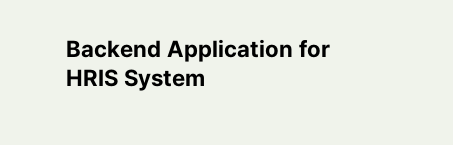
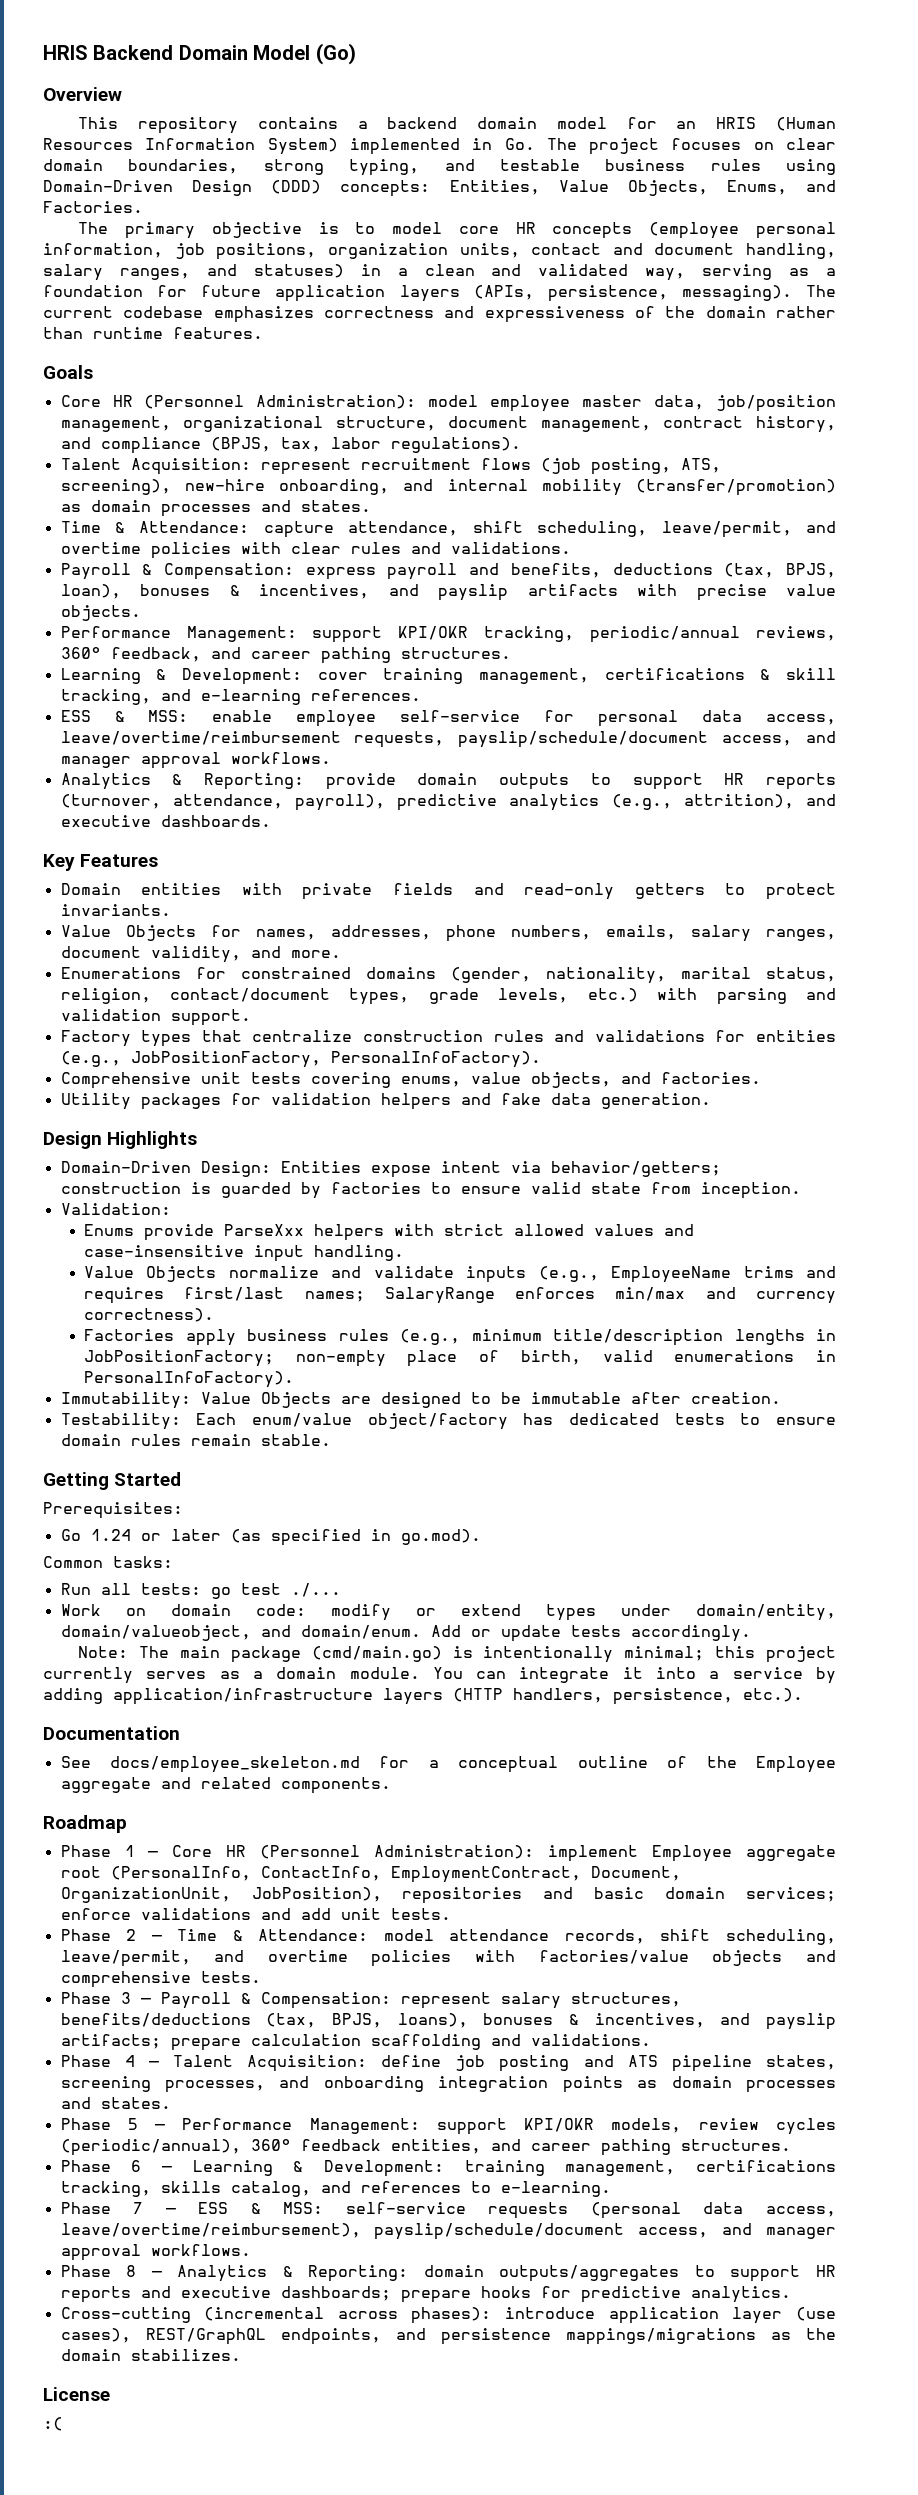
[66,39,331,62] [66,69,206,91] Backend Application for HRIS System -> [43,43,356,65] [43,87,122,101] [78,117,836,134] [43,138,836,155] [43,159,836,176] [43,180,836,197] [43,201,143,213] [78,222,836,239] [43,243,836,260] [43,264,836,281] [43,285,836,302] [43,306,836,323] [43,327,263,339] [43,365,93,379] [60,395,836,412] [60,416,836,433] [60,437,521,454] [60,458,721,475] [60,479,836,496] [60,500,371,517] [60,521,836,538] [60,542,571,559] [60,563,836,580] [60,584,837,601] [60,605,141,621] [60,626,836,643] [60,647,511,664] [60,668,836,685] [60,689,421,705] [60,710,836,727] [60,731,837,748] [60,752,331,769] [60,773,836,790] [60,794,837,811] [60,815,271,827] [43,854,159,871] [60,883,837,900] [60,904,171,916] [60,925,836,942] [60,946,341,963] [60,967,836,984] [60,988,836,1005] [60,1009,251,1026] [60,1030,837,1047] [60,1051,541,1068] [60,1072,761,1089] [60,1093,711,1110] [43,1131,198,1149] [60,1161,721,1178] [60,1182,801,1199] [60,1203,171,1215] [84,1224,695,1241] [84,1245,405,1262] [84,1266,837,1283] [84,1287,837,1304] [84,1308,215,1322] [84,1329,837,1346] [84,1350,837,1367] [84,1371,295,1388] [60,1392,781,1409] [60,1413,836,1430] [60,1434,331,1446] [43,1472,182,1490] [43,1502,183,1519] [60,1529,481,1546] [43,1556,173,1568] [60,1583,341,1599] [60,1604,836,1621] [60,1625,751,1642] [78,1646,836,1663] [43,1667,836,1684] [43,1688,803,1705] [43,1726,180,1740] [60,1756,836,1773] [60,1777,391,1794] [43,1815,127,1833] [60,1845,836,1862] [60,1866,681,1883] [60,1887,836,1904] [60,1908,451,1920] [60,1929,836,1945] [60,1950,836,1967] [60,1971,261,1988] [60,1992,681,2009] [60,2013,836,2030] [60,2034,651,2051] [60,2055,836,2072] [60,2076,836,2093] [60,2097,171,2109] [60,2118,836,2135] [60,2139,791,2156] [60,2160,836,2177] [60,2181,611,2197] [60,2202,836,2219] [60,2223,837,2240] [60,2244,251,2261] [60,2265,836,2282] [60,2286,791,2303] [60,2307,836,2324] [60,2328,836,2345] [60,2349,241,2361] [43,2387,110,2401] [43,2417,63,2431] HRIS Backend Domain Model (Go) // Overview // This repository contains a backend domain model for an HRIS (Human Resources Information System) implemented in Go. The project focuses on clear domain boundaries, strong typing, and testable business rules using Domain-Driven Design (DDD) concepts: Entities, Value Objects, Enums, and Factories. // The primary objective is to model core HR concepts (employee personal information, job positions, organization units, contact and document handling, salary ranges, and statuses) in a clean and validated way, serving as a foundation for future application layers (APIs, persistence, messaging). The current codebase emphasizes correctness and expressiveness of the domain rather than runtime features. // Goals // Core HR (Personnel Administration): model employee master data, job/position management, organizational structure, document management, contract history, and compliance (BPJS, tax, labor regulations). // Talent Acquisition: represent recruitment flows (job posting, ATS, screening), new-hire onboarding, and internal mobility (transfer/promotion) as domain processes and states. // Time & Attendance: capture attendance, shift scheduling, leave/permit, and overtime policies with clear rules and validations. // Payroll & Compensation: express payroll and benefits, deductions (tax, BPJS, loan), bonuses & incentives, and payslip artifacts with precise value objects. // Performance Management: support KPI/OKR tracking, periodic/annual reviews, 360° feedback, and career pathing structures. // Learning & Development: cover training management, certifications & skill tracking, and e-learning references. // ESS & MSS: enable employee self-service for personal data access, leave/overtime/reimbursement requests, payslip/schedule/document access, and manager approval workflows. // Analytics & Reporting: provide domain outputs to support HR reports (turnover, attendance, payroll), predictive analytics (e.g., attrition), and executive dashboards. // Key Features // Domain entities with private fields and read-only getters to protect invariants. // Value Objects for names, addresses, phone numbers, emails, salary ranges, document validity, and more. // Enumerations for constrained domains (gender, nationality, marital status, religion, contact/document types, grade levels, etc.) with parsing and validation support. // Factory types that centralize construction rules and validations for entities (e.g., JobPositionFactory, PersonalInfoFactory). // Comprehensive unit tests covering enums, value objects, and factories. // Utility packages for validation helpers and fake data generation. // Design Highlights // Domain-Driven Design: Entities expose intent via behavior/getters; construction is guarded by factories to ensure valid state from inception. // Validation: // Enums provide ParseXxx helpers with strict allowed values and case-insensitive input handling. // Value Objects normalize and validate inputs (e.g., EmployeeName trims and requires first/last names; SalaryRange enforces min/max and currency correctness). // Factories apply business rules (e.g., minimum title/description lengths in JobPositionFactory; non-empty place of birth, valid enumerations in PersonalInfoFactory). // Immutability: Value Objects are designed to be immutable after creation. // Testability: Each enum/value object/factory has dedicated tests to ensure domain rules remain stable. // Getting Started // Prerequisites: // Go 1.24 or later (as specified in go.mod). // Common tasks: // Run all tests: go test ./... // Work on domain code: modify or extend types under domain/entity, domain/valueobject, and domain/enum. Add or update tests accordingly. // Note: The main package (cmd/main.go) is intentionally minimal; this project currently serves as a domain module. You can integrate it into a service by adding application/infrastructure layers (HTTP handlers, persistence, etc.). // Documentation // See docs/employee_skeleton.md for a conceptual outline of the Employee aggregate and related components. // Roadmap // Phase 1 — Core HR (Personnel Administration): implement Employee aggregate root (PersonalInfo, ContactInfo, EmploymentContract, Document, OrganizationUnit, JobPosition), repositories and basic domain services; enforce validations and add unit tests. // Phase 2 — Time & Attendance: model attendance records, shift scheduling, leave/permit, and overtime policies with factories/value objects and comprehensive tests. // Phase 3 — Payroll & Compensation: represent salary structures, benefits/deductions (tax, BPJS, loans), bonuses & incentives, and payslip artifacts; prepare calculation scaffolding and validations. // Phase 4 — Talent Acquisition: define job posting and ATS pipeline states, screening processes, and onboarding integration points as domain processes and states. // Phase 5 — Performance Management: support KPI/OKR models, review cycles (periodic/annual), 360° feedback entities, and career pathing structures. // Phase 6 — Learning & Development: training management, certifications tracking, skills catalog, and references to e-learning. // Phase 7 — ESS & MSS: self-service requests (personal data access, leave/overtime/reimbursement), payslip/schedule/document access, and manager approval workflows. // Phase 8 — Analytics & Reporting: domain outputs/aggregates to support HR reports and executive dashboards; prepare hooks for predictive analytics. // Cross-cutting (incremental across phases): introduce application layer (use cases), REST/GraphQL endpoints, and persistence mappings/migrations as the domain stabilizes. // License // :(

